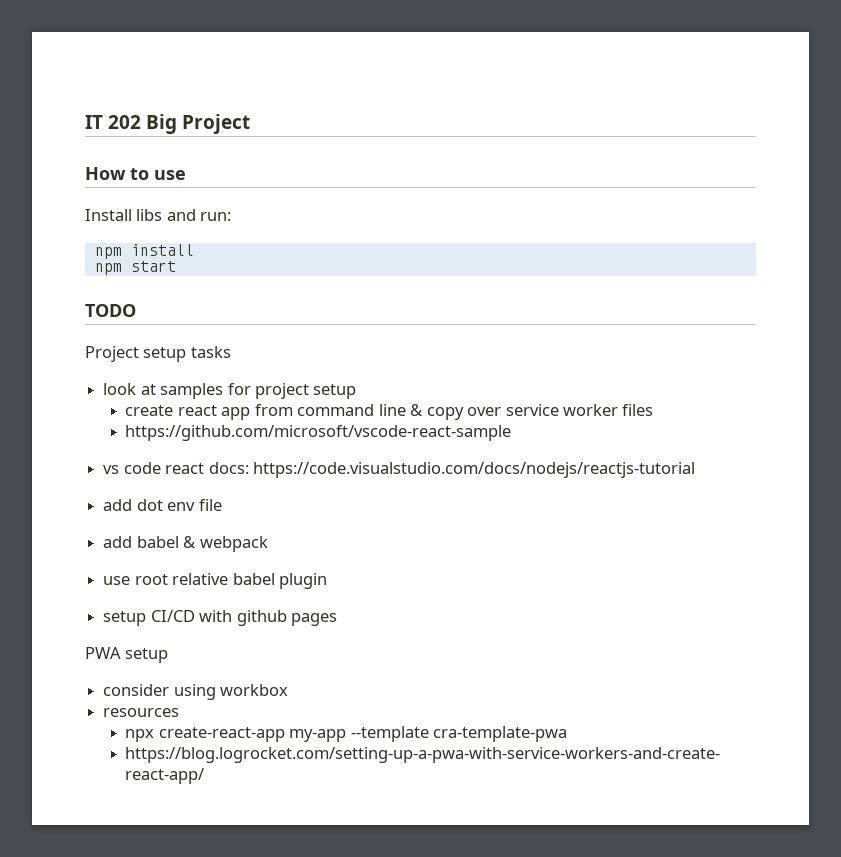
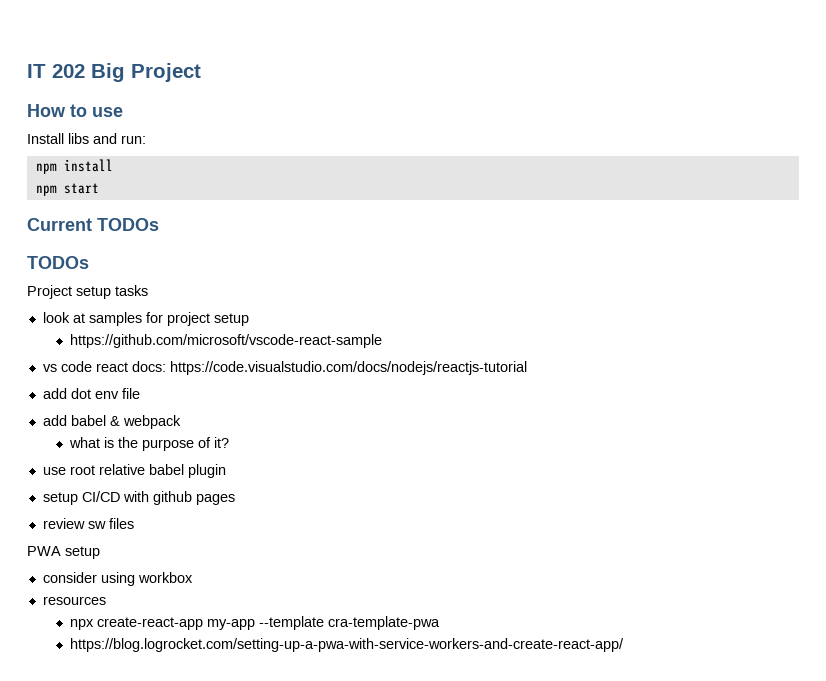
[85,304,136,317] TODO -> [27,218,159,231] [27,256,89,269] Current TODOs // TODOs
[125,404,654,420] // create react app from command line & copy over service worker files -> (249, 319) none
(268, 544) none -> [69,437,230,451] // what is the purpose of it?
(337, 619) none -> [42,518,134,529] // review sw files

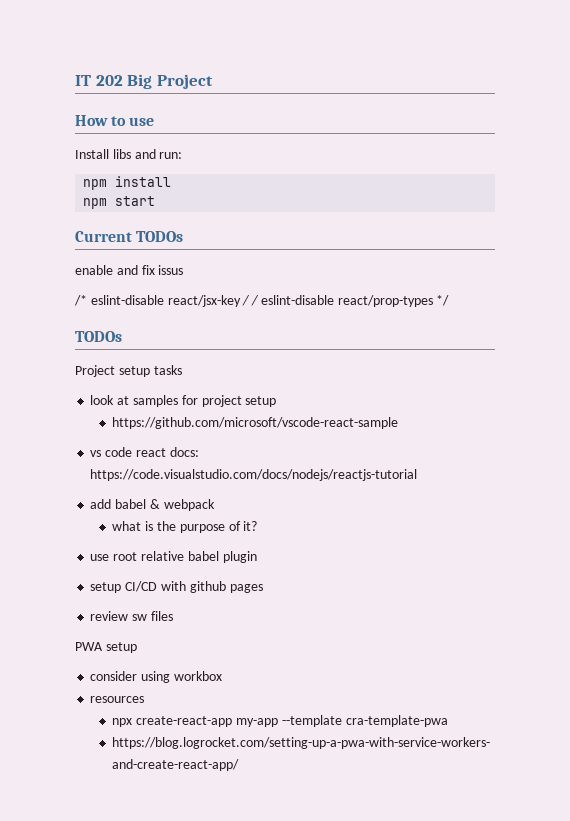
(159, 224) none -> [75,265,184,275] [74,295,450,307] // enable and fix issus // /* eslint-disable react/jsx-key / / eslint-disable react/prop-types */
[42,388,140,399] // add dot env file -> (418, 475) none

